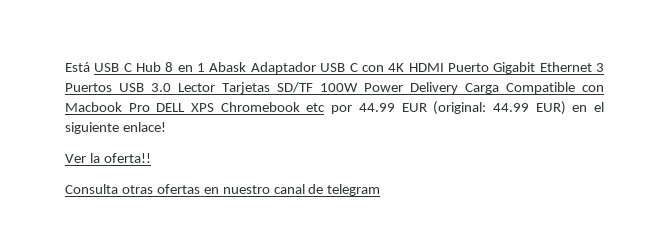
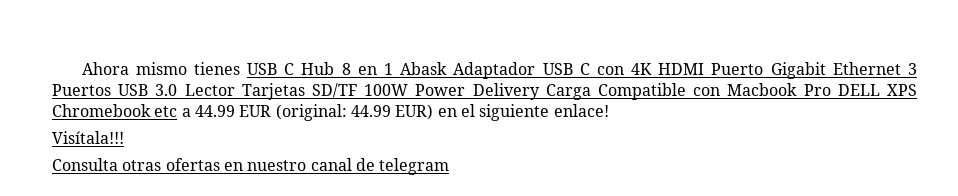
[65,62,90,72] Está -> [81,62,240,75] Ahora mismo tienes
[331,105,353,114] por -> [181,108,191,117] a
[65,153,151,163] Ver la oferta!! -> [52,131,124,144] Visítala!!!

